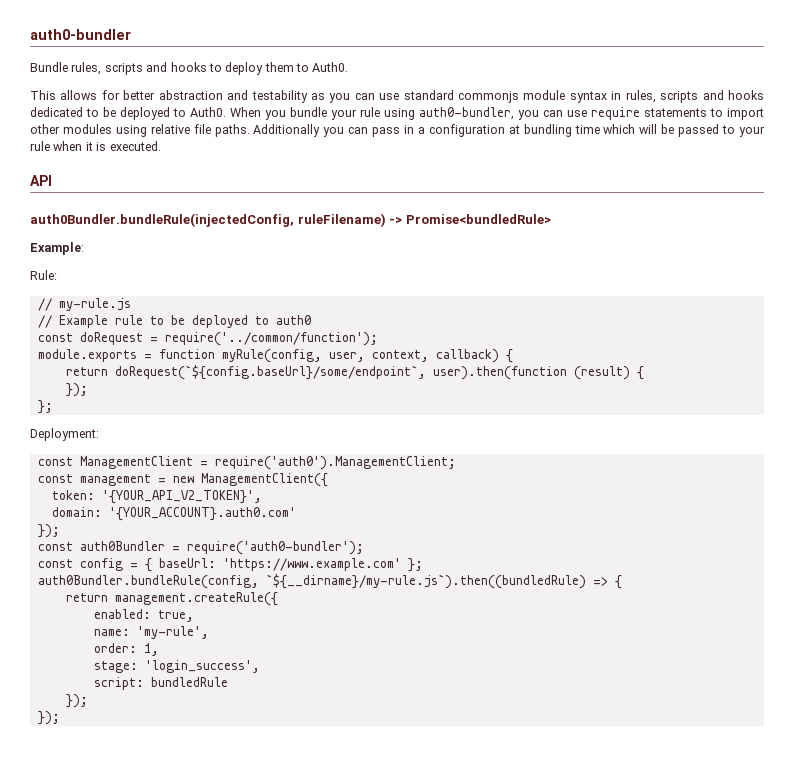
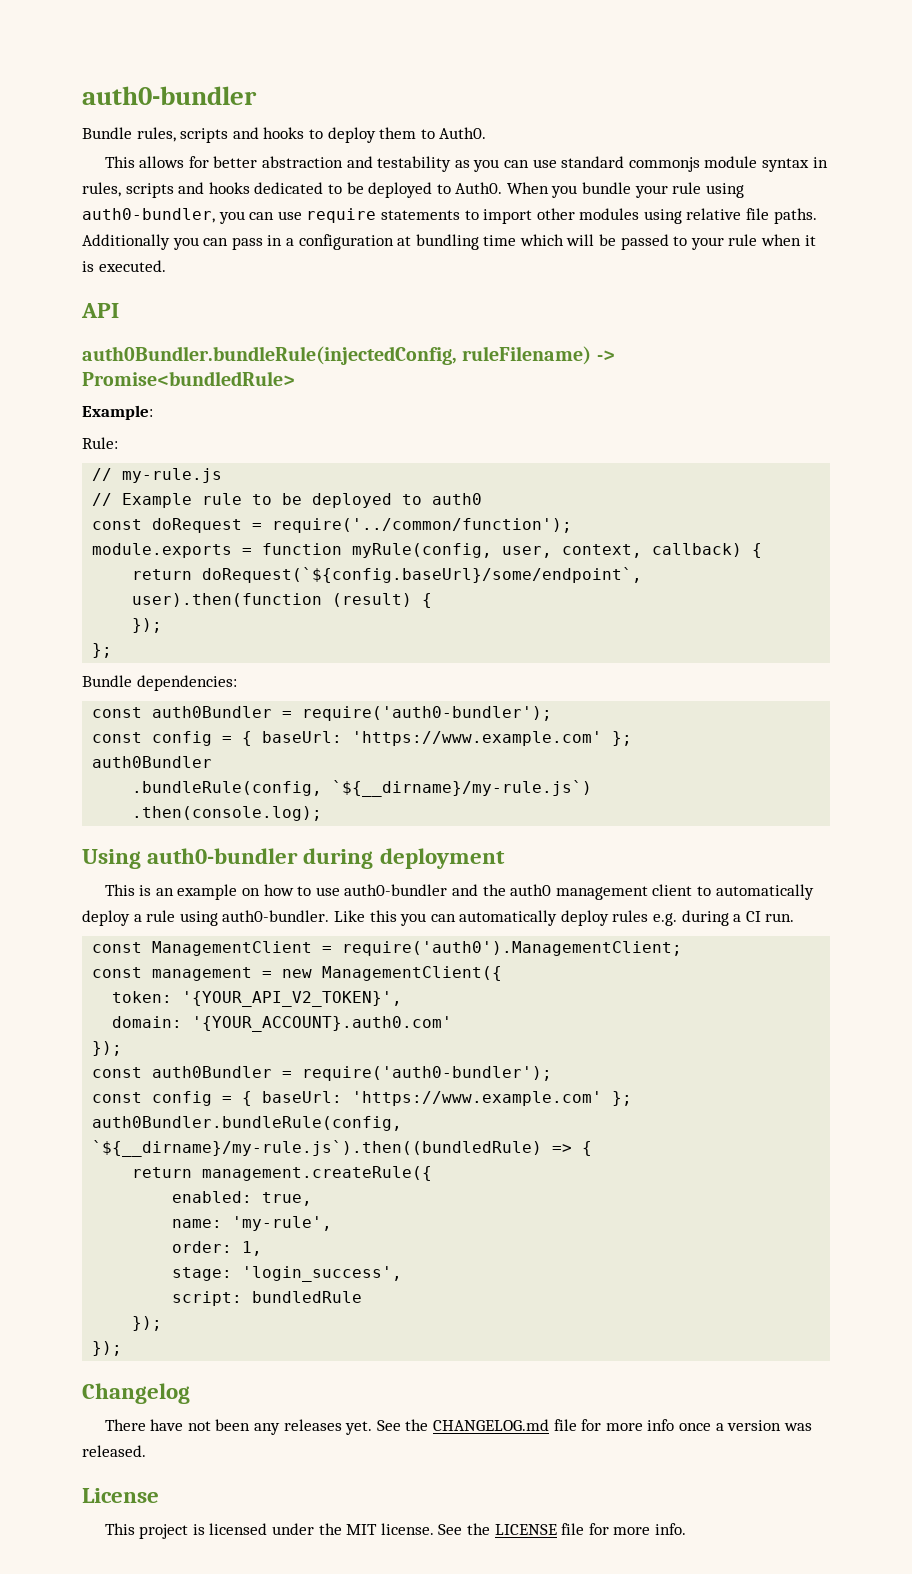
[30,428,99,441] Deployment: -> [82,675,237,691] [92,706,553,721] [92,731,633,746] [92,756,213,768] [132,780,593,797] [132,806,323,821] [82,848,505,869] [104,884,814,900] [82,910,795,926] Bundle dependencies: // const auth0Bundler = require('auth0-bundler'); // const config = { baseUrl: 'https://www.example.com' }; // auth0Bundler // .bundleRule(config, `${__dirname}/my-rule.js`) // .then(console.log); // Using auth0-bundler during deployment // This is an example on how to use auth0-bundler and the auth0 management client to automatically deploy a rule using auth0-bundler. Like this you can automatically deploy rules e.g. during a CI run.
(60, 718) none -> [82,1383,190,1404] [104,1419,812,1435] [82,1445,146,1457] [82,1488,159,1503] [104,1523,686,1539] // Changelog // There have not been any releases yet. See the CHANGELOG.md file for more info once a version was released. // License // This project is licensed under the MIT license. See the LICENSE file for more info.

